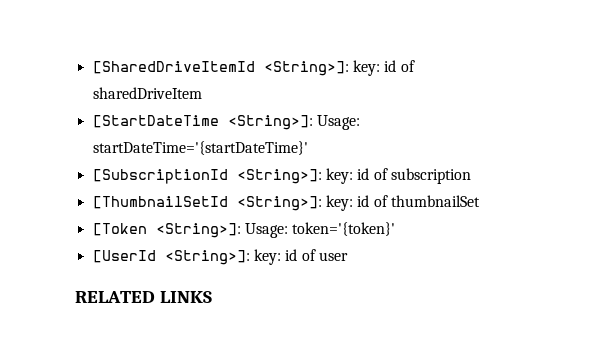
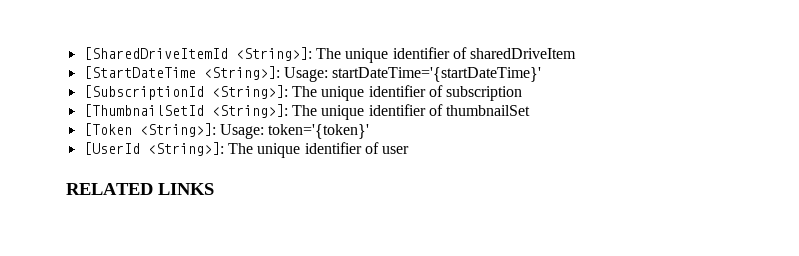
[352,60,397,76] key: id -> [315,47,450,63] The unique identifier
[325,168,370,184] key: id -> [291,85,426,101] The unique identifier
[325,195,370,211] key: id -> [291,104,426,120] The unique identifier
[253,249,298,265] key: id -> [227,142,362,158] The unique identifier

